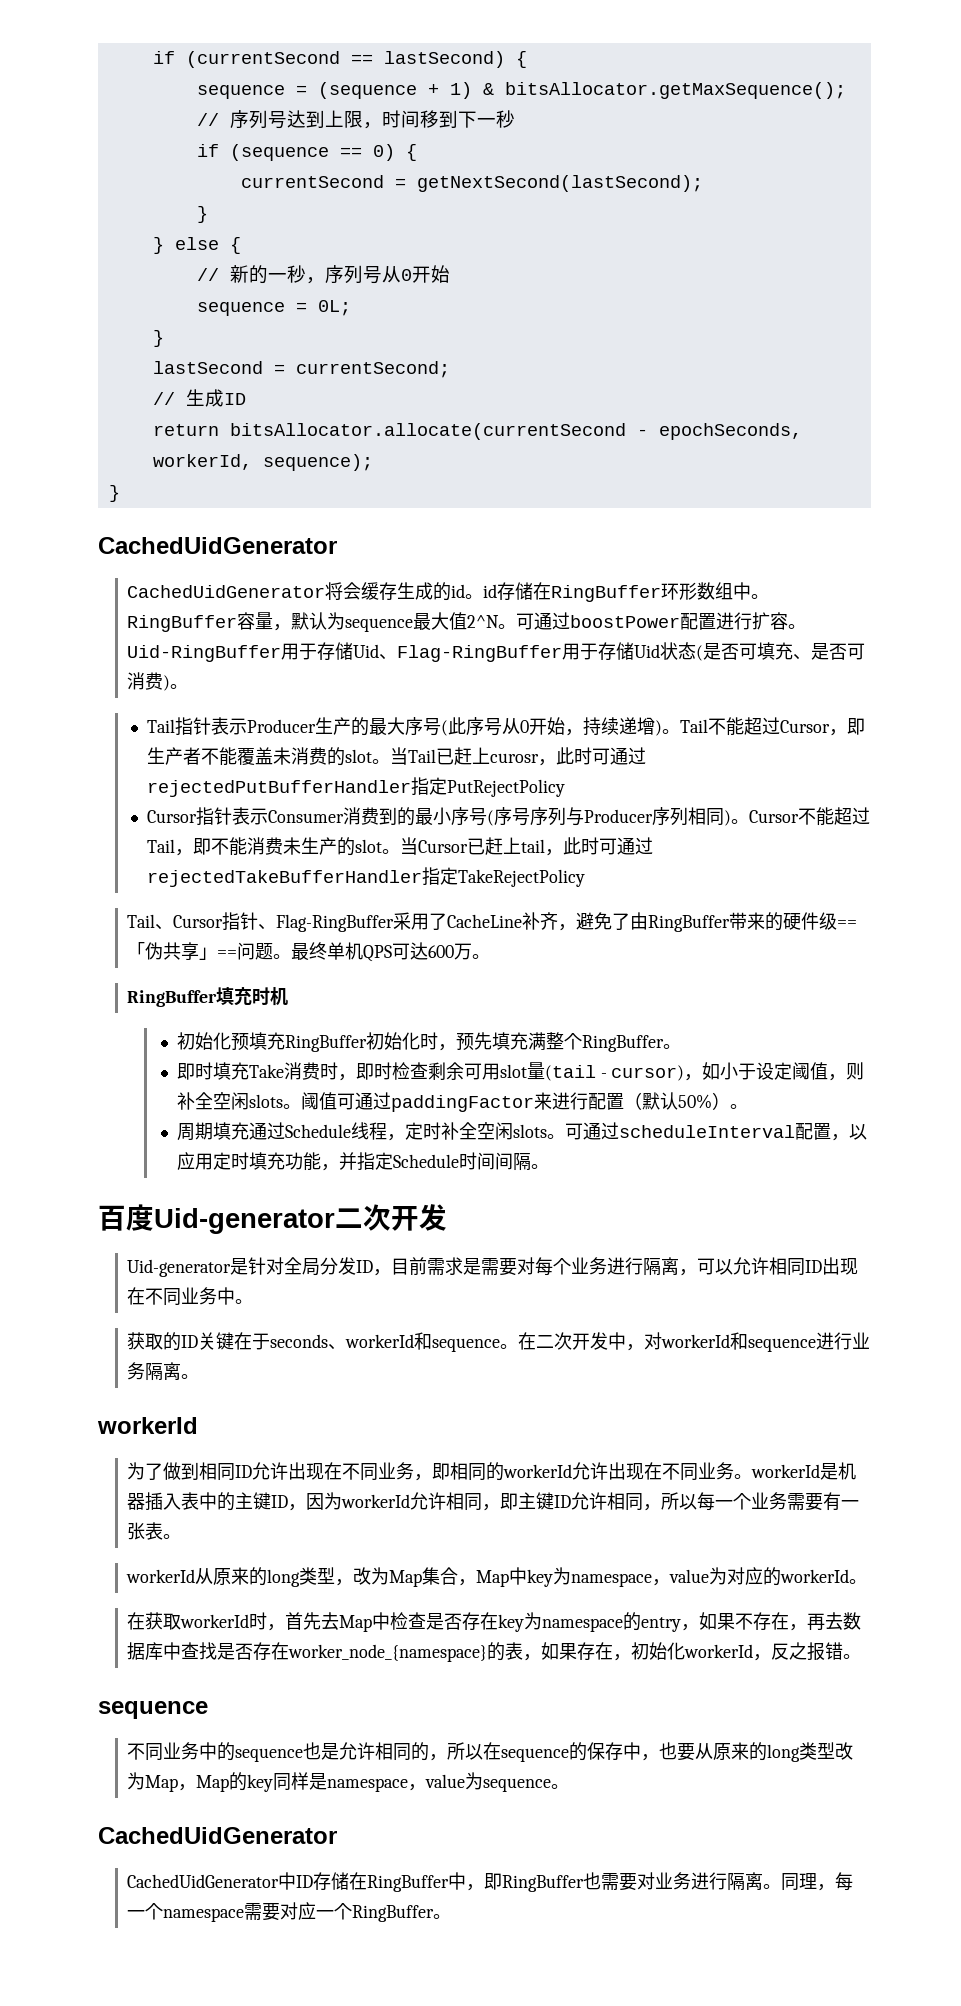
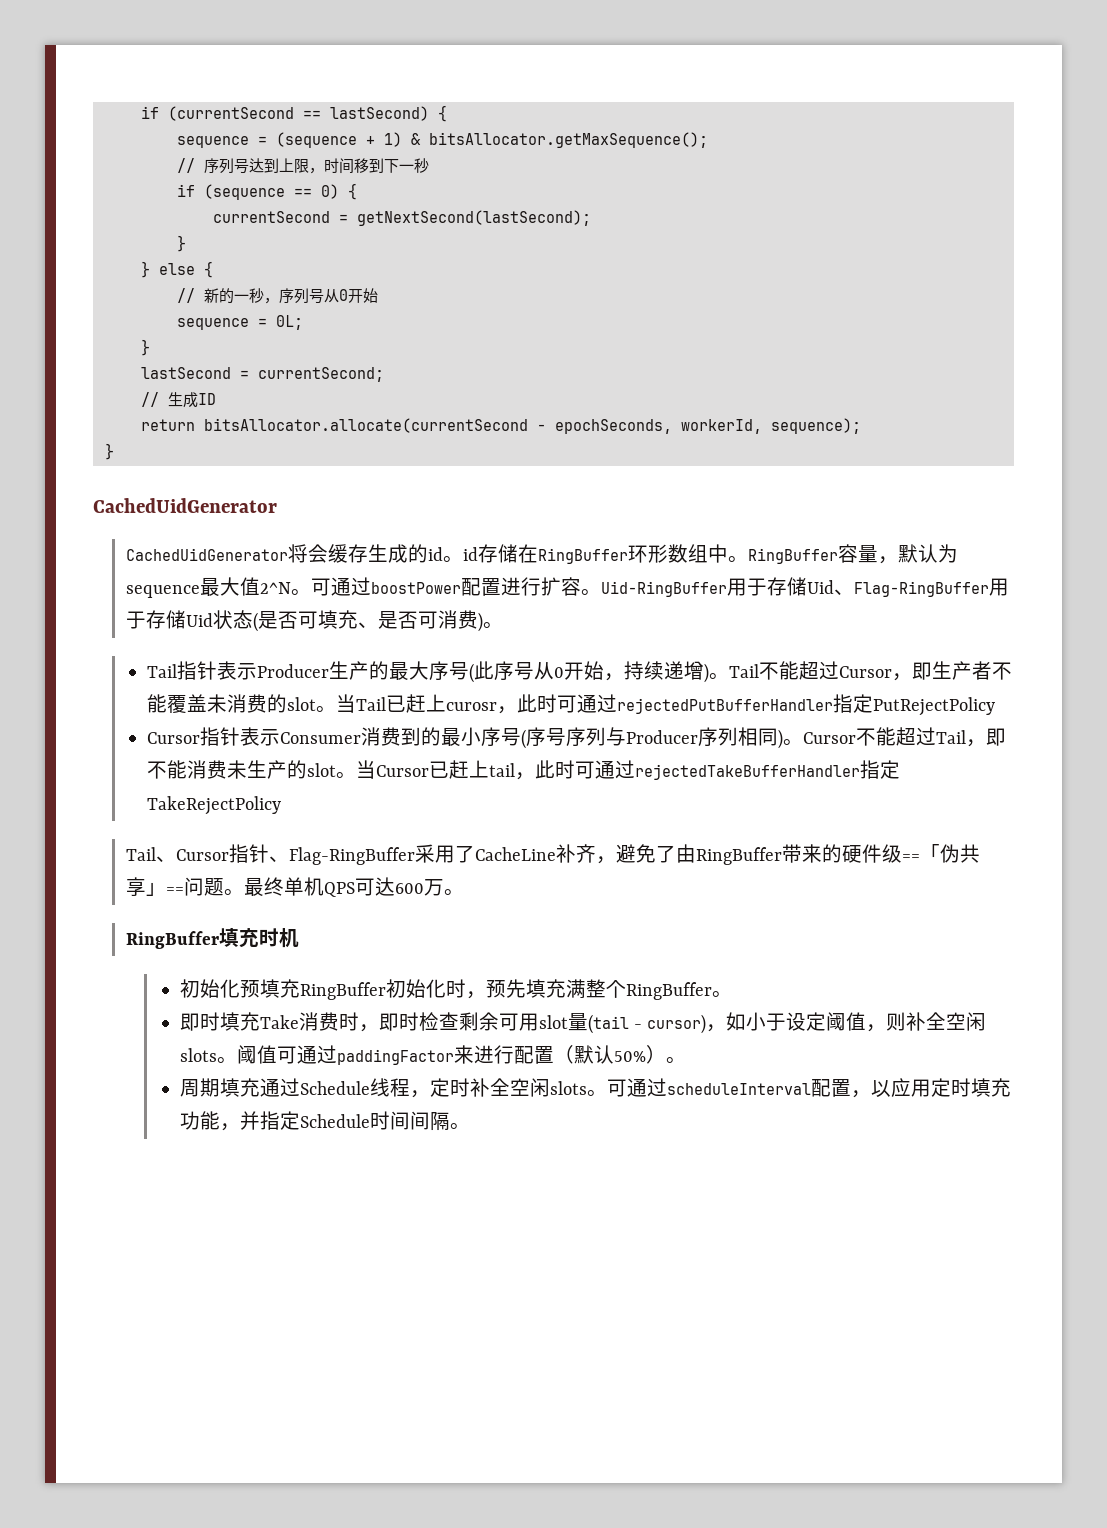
[98,1204,447,1234] [127,1257,859,1277] [127,1287,254,1306] [127,1332,871,1352] [127,1362,200,1381] [97,1417,198,1434] [127,1462,857,1481] [127,1492,860,1511] [127,1522,182,1540] [126,1567,868,1587] [127,1612,862,1632] [127,1642,862,1662] [98,1701,208,1719] [127,1742,854,1762] [127,1772,570,1792] [98,1827,337,1844] [127,1872,854,1892] [127,1902,452,1922] // 百度Uid-generator二次开发 // Uid-generator是针对全局分发ID，目前需求是需要对每个业务进行隔离，可以允许相同ID出现在不同业务中。 // 获取的ID关键在于seconds、workerId和sequence。在二次开发中，对workerId和sequence进行业务隔离。 // workerId // 为了做到相同ID允许出现在不同业务，即相同的workerId允许出现在不同业务。workerId是机器插入表中的主键ID，因为workerId允许相同，即主键ID允许相同，所以每一个业务需要有一张表。 // workerId从原来的long类型，改为Map集合，Map中key为namespace，value为对应的workerId。 // 在获取workerId时，首先去Map中检查是否存在key为namespace的entry，如果不存在，再去数据库中查找是否存在worker_node_{namespace}的表，如果存在，初始化workerId，反之报错。 // sequence // 不同业务中的sequence也是允许相同的，所以在sequence的保存中，也要从原来的long类型改为Map，Map的key同样是namespace，value为sequence。 // CachedUidGenerator // CachedUidGenerator中ID存储在RingBuffer中，即RingBuffer也需要对业务进行隔离。同理，每一个namespace需要对应一个RingBuffer。 -> (470, 1126) none

